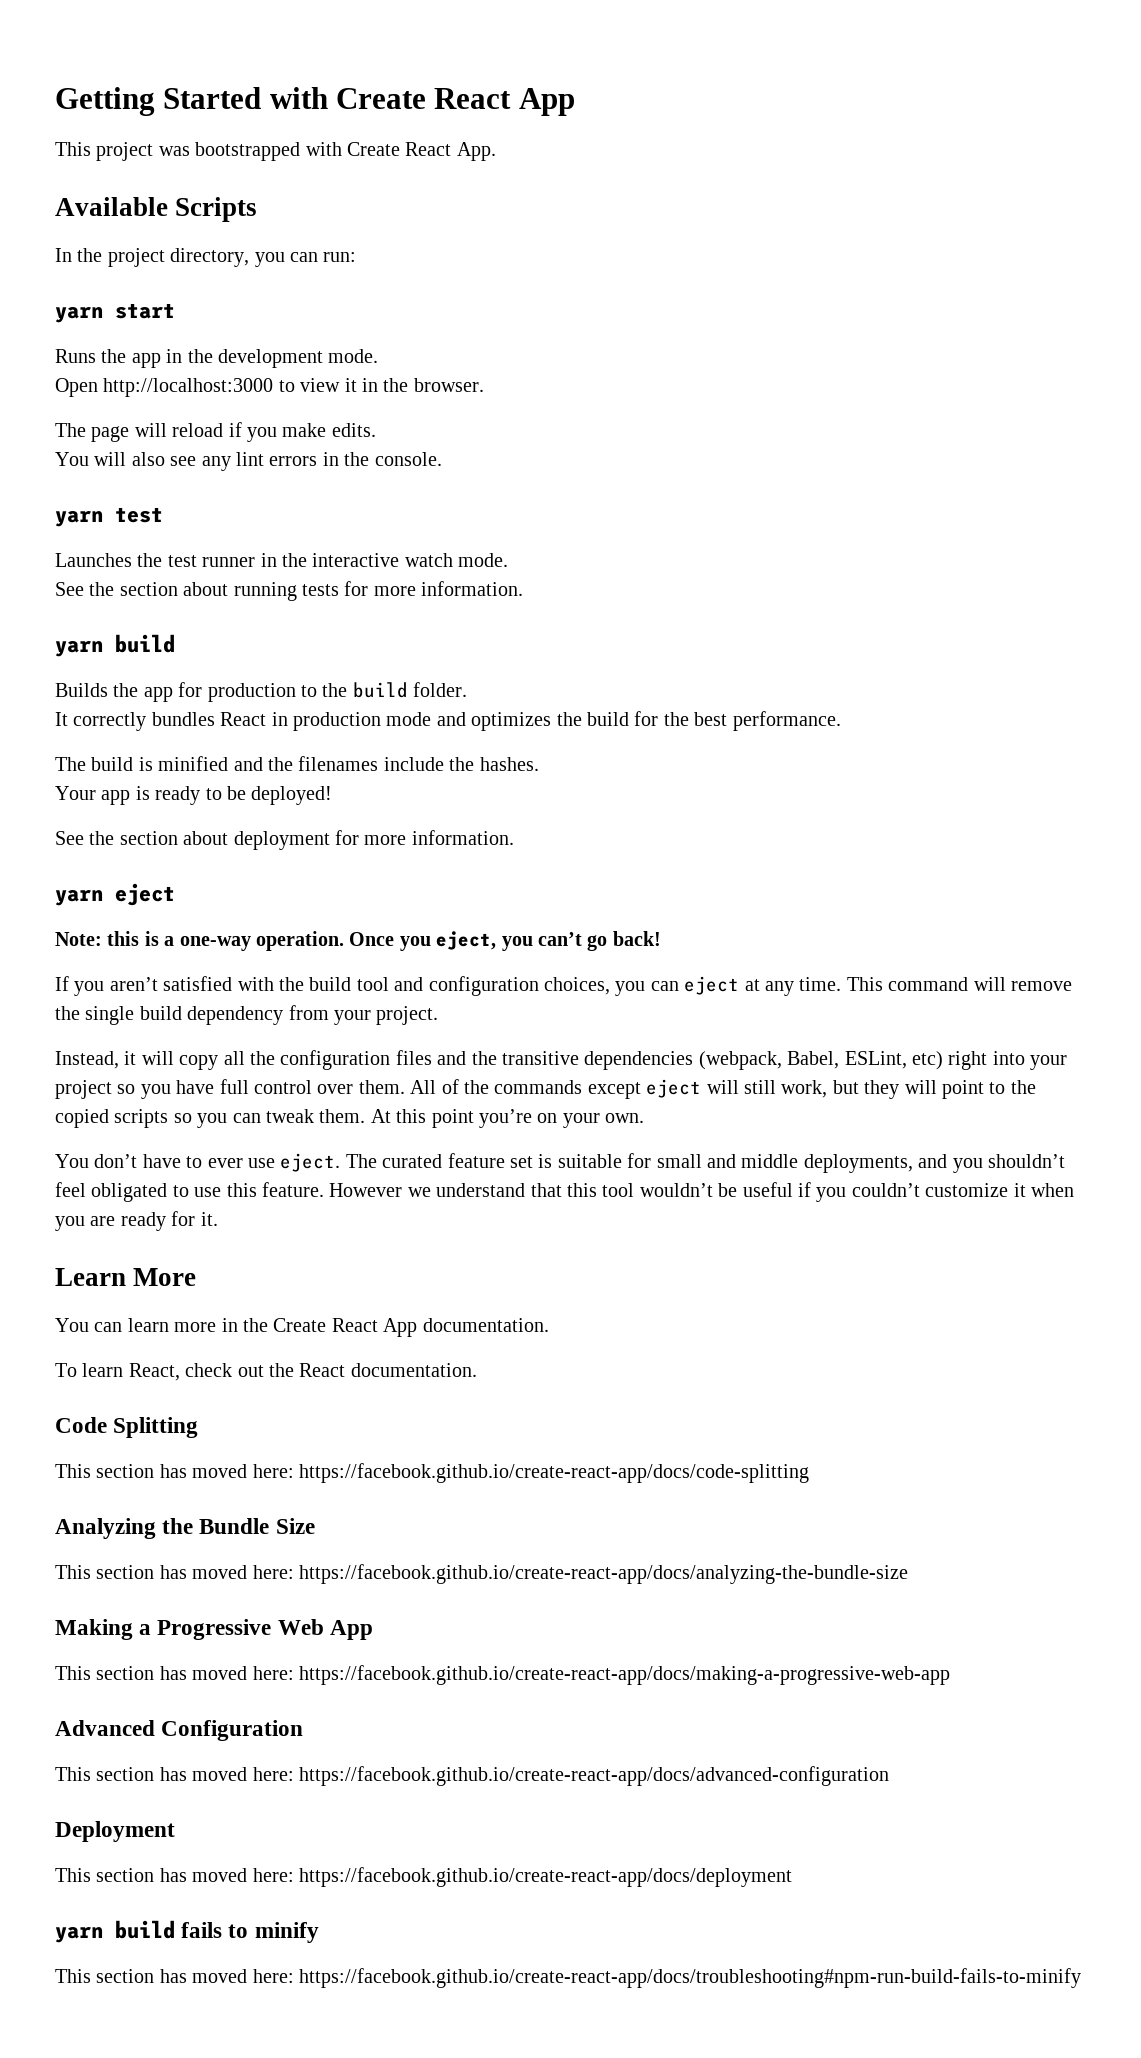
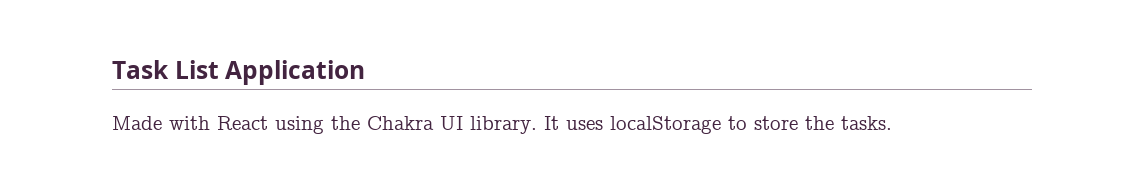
[55,87,575,116] [55,142,496,161] [55,197,258,222] [55,248,357,267] [55,303,175,323] [55,349,379,368] [55,378,484,397] [55,422,376,442] [55,452,442,471] [55,507,163,527] [55,553,509,567] [55,581,524,601] [55,634,175,657] [55,682,468,702] [55,711,841,731] [55,756,539,771] [55,786,333,805] [55,830,514,850] [55,883,175,906] [55,931,661,951] [55,976,1072,996] [55,1005,439,1025] [55,1050,1068,1070] [55,1079,1036,1099] [55,1109,645,1128] [55,1153,1065,1173] [55,1182,1074,1202] [55,1211,218,1231] [55,1268,197,1286] [55,1318,549,1337] [55,1363,477,1381] [55,1417,199,1438] [55,1463,809,1483] [55,1518,315,1539] [55,1564,908,1584] [55,1619,373,1640] [55,1665,950,1685] [55,1720,304,1741] [55,1766,889,1786] [55,1821,175,1842] [55,1867,792,1887] [55,1920,319,1943] [55,1968,1081,1988] Getting Started with Create React App // This project was bootstrapped with Create React App. // Available Scripts // In the project directory, you can run: // yarn start // Runs the app in the development mode. // Open http://localhost:3000 to view it in the browser. // The page will reload if you make edits. // You will also see any lint errors in the console. // yarn test // Launches the test runner in the interactive watch mode. // See the section about running tests for more information. // yarn build // Builds the app for production to the build folder. // It correctly bundles React in production mode and optimizes the build for the best performance. // The build is minified and the filenames include the hashes. // Your app is ready to be deployed! // See the section about deployment for more information. // yarn eject // Note: this is a one-way operation. Once you eject, you can’t go back! // If you aren’t satisfied with the build tool and configuration choices, you can eject at any time. This command will remove the single build dependency from your project. // Instead, it will copy all the configuration files and the transitive dependencies (webpack, Babel, ESLint, etc) right into your project so you have full control over them. All of the commands except eject will still work, but they will point to the copied scripts so you can tweak them. At this point you’re on your own. // You don’t have to ever use eject. The curated feature set is suitable for small and middle deployments, and you shouldn’t feel obligated to use this feature. However we understand that this tool wouldn’t be useful if you couldn’t customize it when you are ready for it. // Learn More // You can learn more in the Create React App documentation. // To learn React, check out the React documentation. // Code Splitting // This section has moved here: https://facebook.github.io/create-react-app/docs/code-splitting // Analyzing the Bundle Size // This section has moved here: https://facebook.github.io/create-react-app/docs/analyzing-the-bundle-size // Making a Progressive Web App // This section has moved here: https://facebook.github.io/create-react-app/docs/making-a-progressive-web-app // Advanced Configuration // This section has moved here: https://facebook.github.io/create-react-app/docs/advanced-configuration // Deployment // This section has moved here: https://facebook.github.io/create-react-app/docs/deployment // yarn build fails to minify // This section has moved here: https://facebook.github.io/create-react-app/docs/troubleshooting#npm-run-build-fails-to-minify -> [112,60,366,85] [112,116,892,134] Task List Application // Made with React using the Chakra UI library. It uses localStorage to store the tasks.

